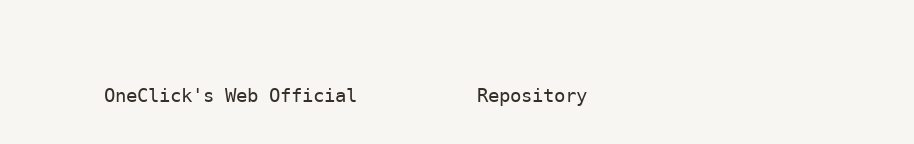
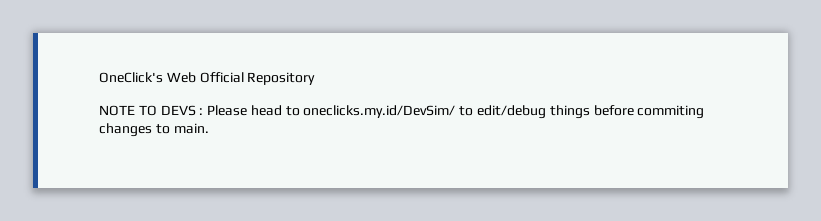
(587, 97) none -> [99,105,705,119] [99,123,209,137] // NOTE TO DEVS : Please head to oneclicks.my.id/DevSim/ to edit/debug things before commiting changes to main.

